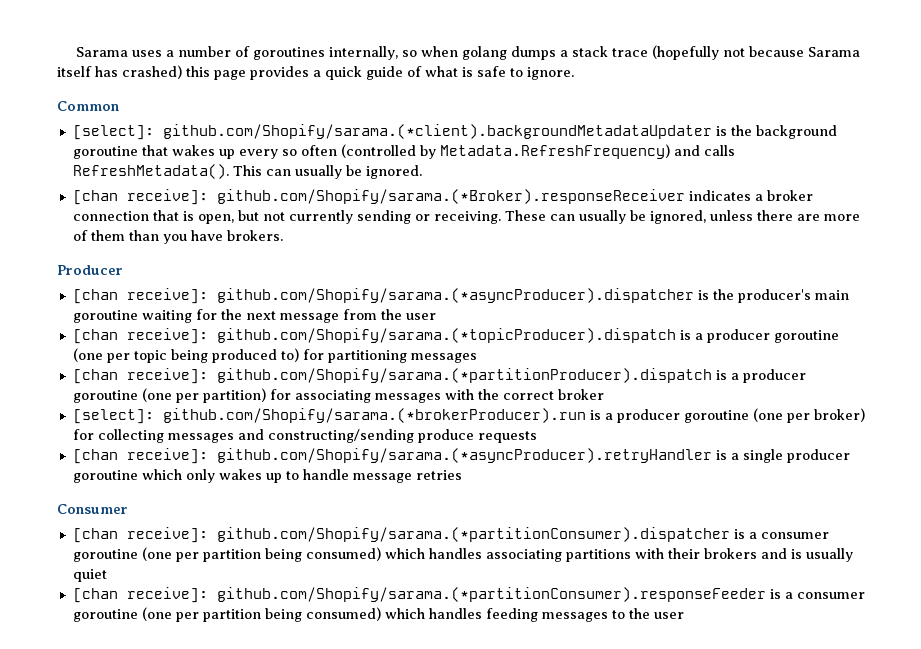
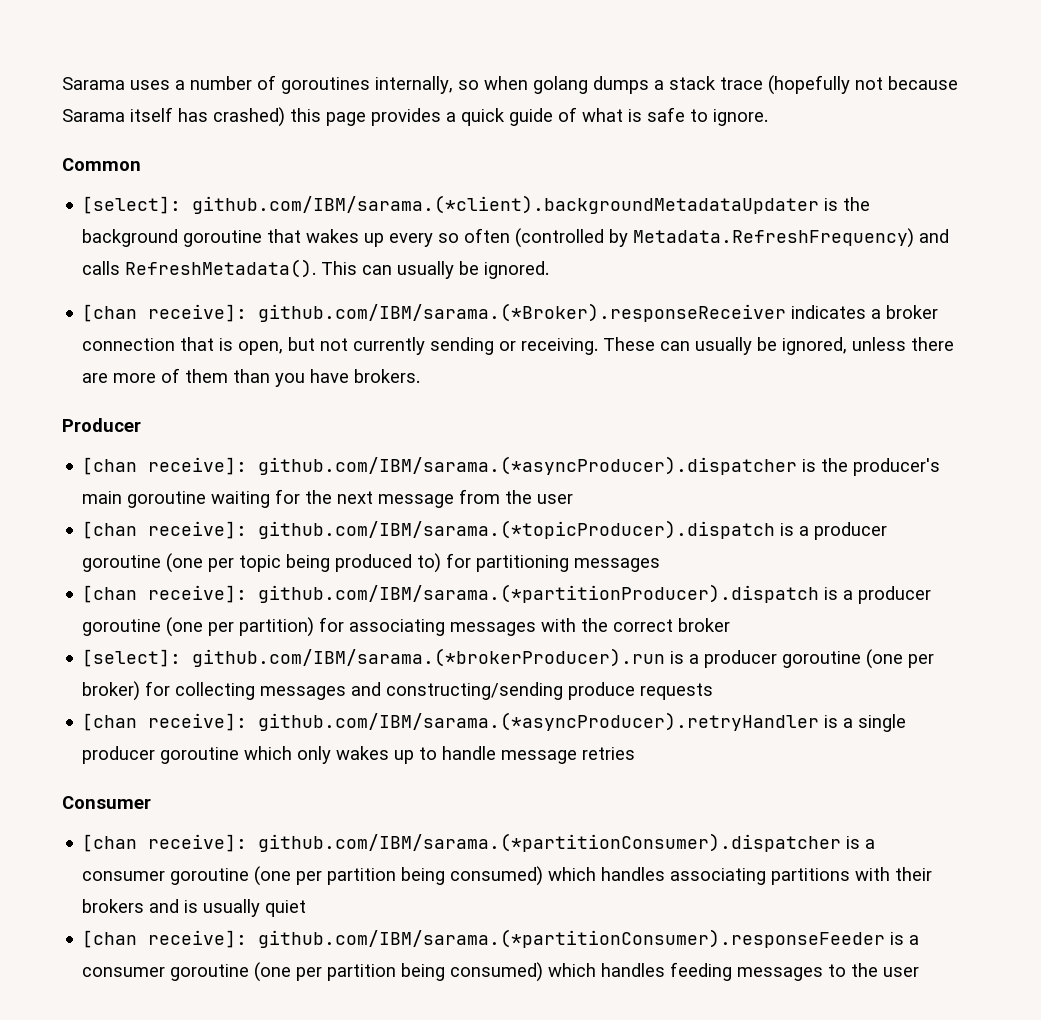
[162,124,712,139] github.com/Shopify/sarama.(*client).backgroundMetadataUpdater -> [192,195,820,214] github.com/IBM/sarama.(*client).backgroundMetadataUpdater
[216,189,685,204] github.com/Shopify/sarama.(*Broker).responseReceiver -> [258,303,787,322] github.com/IBM/sarama.(*Broker).responseReceiver
[216,288,694,303] github.com/Shopify/sarama.(*asyncProducer).dispatcher -> [258,456,798,475] github.com/IBM/sarama.(*asyncProducer).dispatcher
[216,328,676,343] github.com/Shopify/sarama.(*topicProducer).dispatch -> [258,520,776,539] github.com/IBM/sarama.(*topicProducer).dispatch
[216,368,712,383] github.com/Shopify/sarama.(*partitionProducer).dispatch -> [258,584,820,603] github.com/IBM/sarama.(*partitionProducer).dispatch
[162,408,586,423] github.com/Shopify/sarama.(*brokerProducer).run -> [192,648,666,667] github.com/IBM/sarama.(*brokerProducer).run
[216,448,712,463] github.com/Shopify/sarama.(*asyncProducer).retryHandler -> [258,712,820,731] github.com/IBM/sarama.(*asyncProducer).retryHandler
[216,527,730,542] github.com/Shopify/sarama.(*partitionConsumer).dispatcher -> [258,833,842,852] github.com/IBM/sarama.(*partitionConsumer).dispatcher
[216,587,766,602] github.com/Shopify/sarama.(*partitionConsumer).responseFeeder -> [258,929,886,948] github.com/IBM/sarama.(*partitionConsumer).responseFeeder

